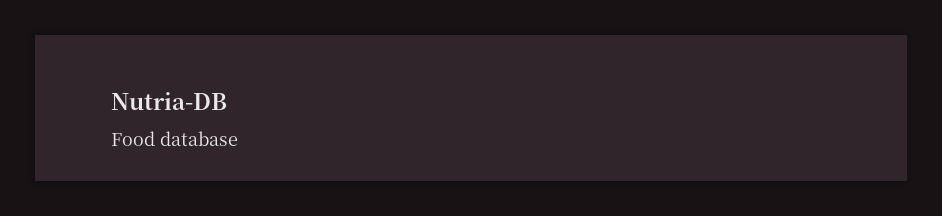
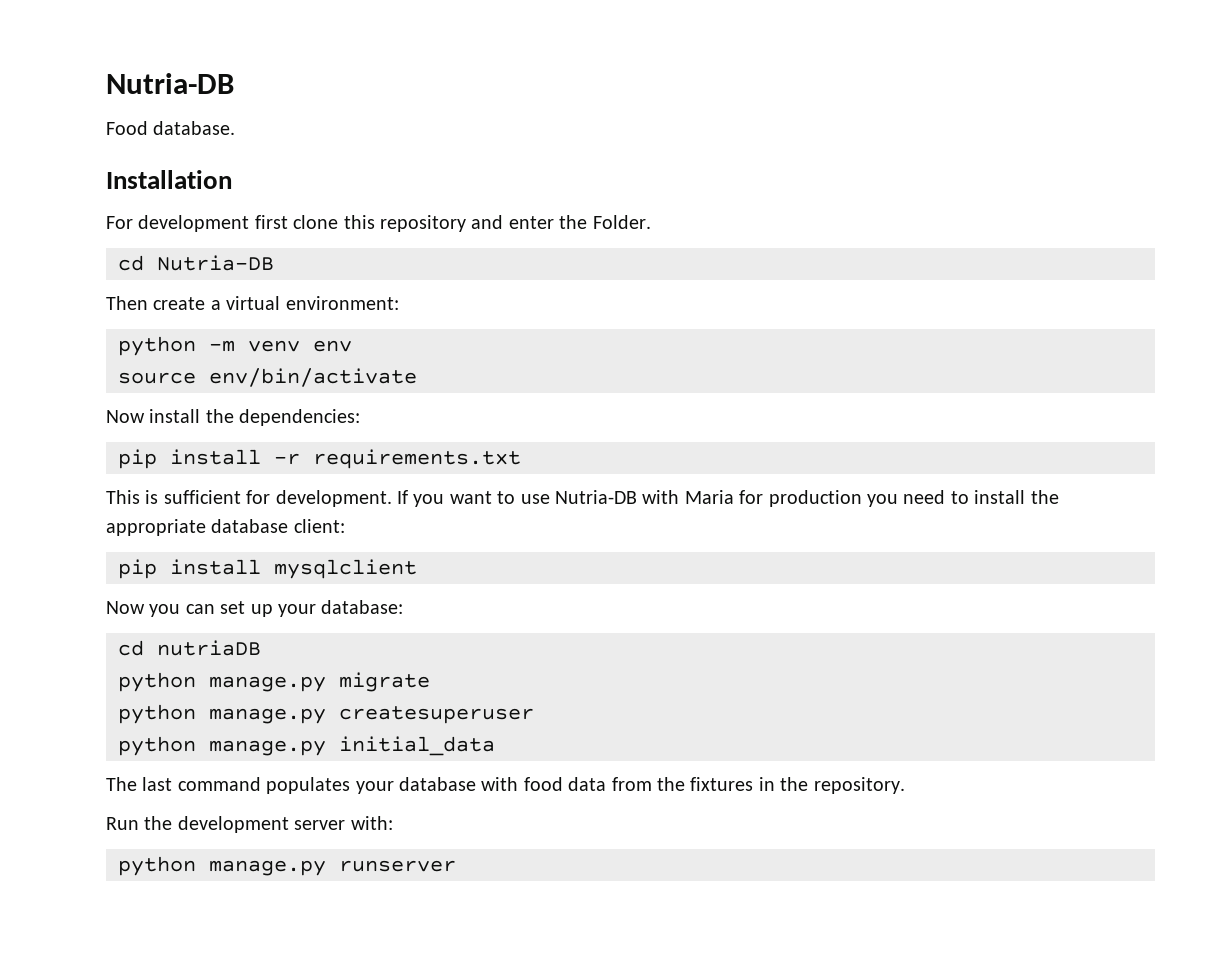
[160,131,238,146] database -> [153,121,236,135] [106,170,232,189] [106,215,651,232] [118,255,274,271] [106,296,399,310] [118,336,352,356] [118,368,417,387] [106,409,361,426] [118,449,521,469] [106,490,1059,507] [106,519,345,536] [118,559,417,579] [106,600,404,617] [118,640,261,656] [118,672,430,692] [118,704,534,724] [118,736,495,756] [106,777,905,794] [106,816,393,833] [118,856,456,876] database. // Installation // For development first clone this repository and enter the Folder. // cd Nutria-DB // Then create a virtual environment: // python -m venv env // source env/bin/activate // Now install the dependencies: // pip install -r requirements.txt // This is sufficient for development. If you want to use Nutria-DB with Maria for production you need to install the appropriate database client: // pip install mysqlclient // Now you can set up your database: // cd nutriaDB // python manage.py migrate // python manage.py createsuperuser // python manage.py initial_data // The last command populates your database with food data from the fixtures in the repository. // Run the development server with: // python manage.py runserver

